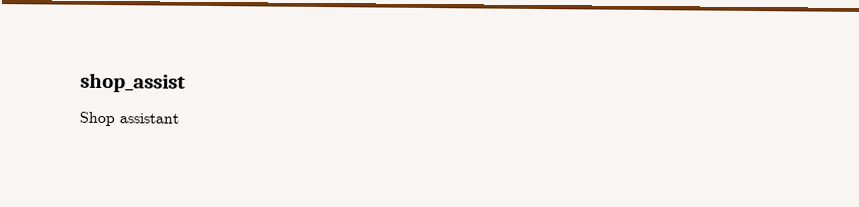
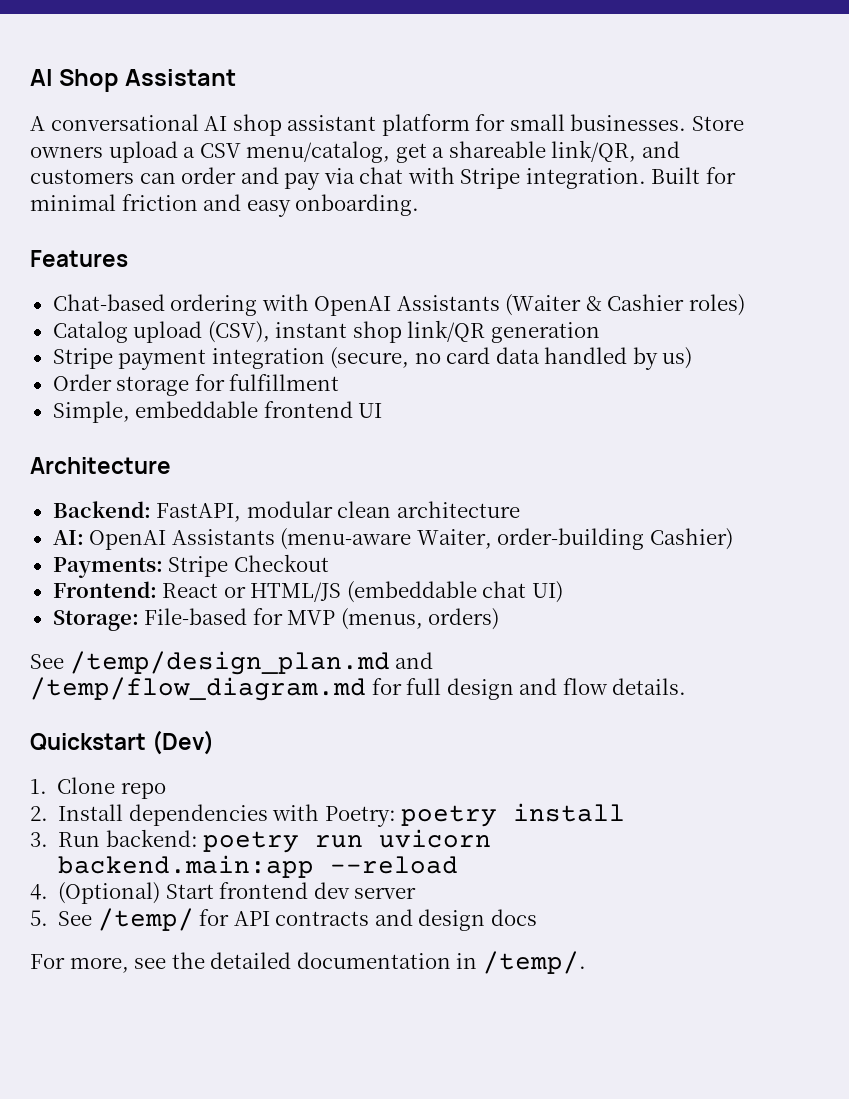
[80,72,186,93] [79,111,179,127] shop_assist // Shop assistant -> [30,69,236,92] [30,114,744,136] [30,140,680,163] [30,167,736,190] [30,194,420,217] [30,250,128,267] [52,294,745,316] [52,320,600,343] [52,347,693,370] [52,374,340,396] [52,401,383,423] [30,457,171,474] [52,501,520,522] [52,528,733,550] [52,554,329,578] [52,581,563,603] [52,608,500,631] [30,651,434,675] [30,677,687,701] [30,730,215,755] [30,777,166,799] [30,803,626,827] [30,829,492,853] [58,855,459,878] [30,882,417,904] [30,908,537,931] [30,951,586,974] AI Shop Assistant // A conversational AI shop assistant platform for small businesses. Store owners upload a CSV menu/catalog, get a shareable link/QR, and customers can order and pay via chat with Stripe integration. Built for minimal friction and easy onboarding. // Features // Chat-based ordering with OpenAI Assistants (Waiter & Cashier roles) // Catalog upload (CSV), instant shop link/QR generation // Stripe payment integration (secure, no card data handled by us) // Order storage for fulfillment // Simple, embeddable frontend UI // Architecture // Backend: FastAPI, modular clean architecture // AI: OpenAI Assistants (menu-aware Waiter, order-building Cashier) // Payments: Stripe Checkout // Frontend: React or HTML/JS (embeddable chat UI) // Storage: File-based for MVP (menus, orders) // See /temp/design_plan.md and /temp/flow_diagram.md for full design and flow details. // Quickstart (Dev) // 1. Clone repo // 2. Install dependencies with Poetry: poetry install // 3. Run backend: poetry run uvicorn backend.main:app --reload // 4. (Optional) Start frontend dev server // 5. See /temp/ for API contracts and design docs // For more, see the detailed documentation in /temp/.

